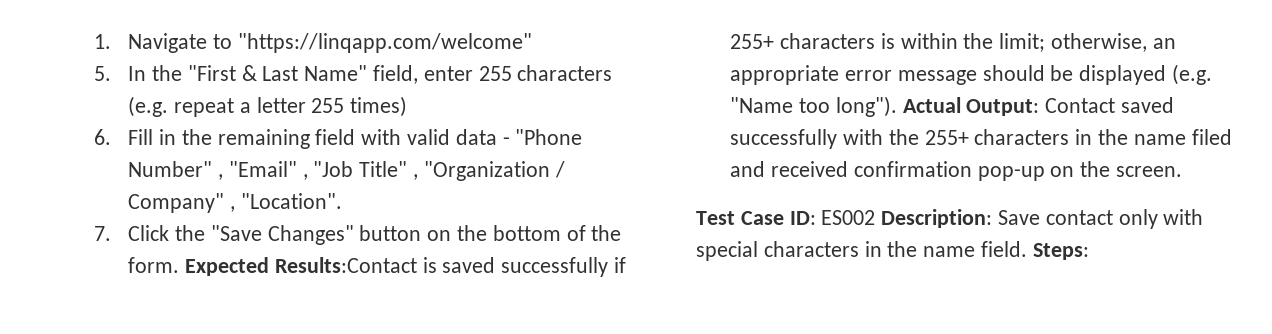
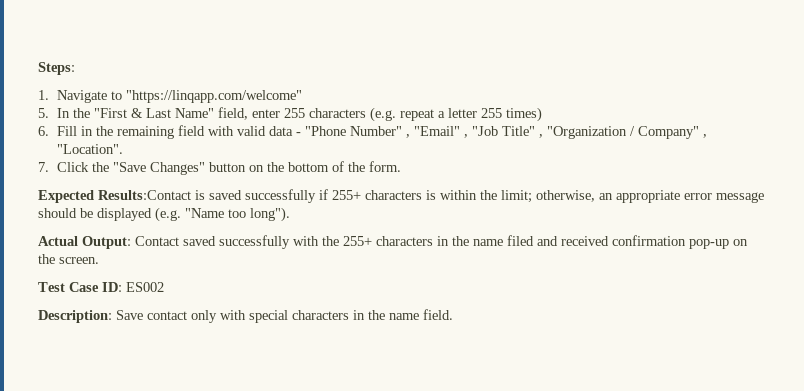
(94, 41) none -> [38,62,75,75] Steps: //
(180, 265) none -> (401, 166) //
(897, 106) none -> (290, 214) //
(876, 217) none -> (164, 287) //
[1032,243,1089,260] Steps: -> (453, 314) none

